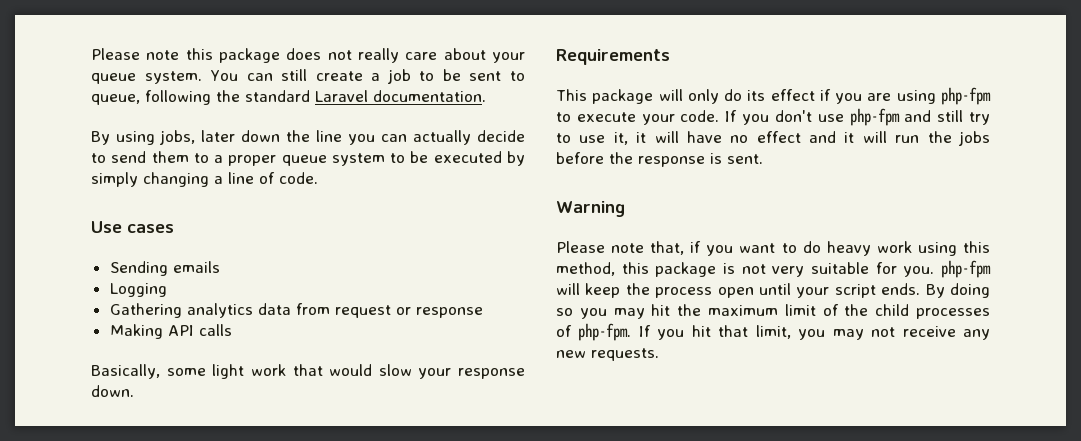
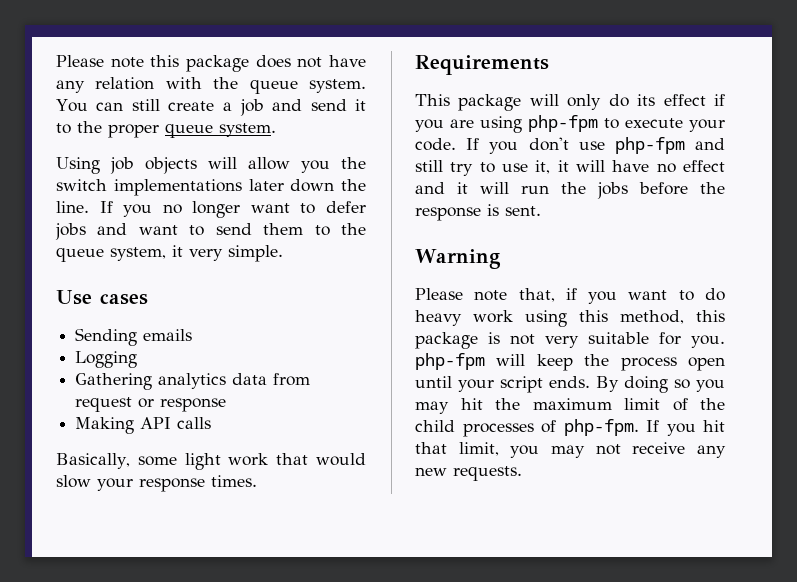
[358,48,525,63] really care about your -> [329,55,366,67] [56,77,239,93] have any relation with the
[419,69,525,81] [91,90,486,105] [91,130,525,145] [91,151,525,166] [91,172,318,187] to be sent to queue, following the standard Laravel documentation. // By using jobs, later down the line you can actually decide to send them to a proper queue system to be executed by simply changing a line of code. -> [271,99,366,111] [56,121,276,138] [56,157,366,174] [56,179,366,196] [56,201,366,218] [55,223,366,240] [56,245,283,262] and send it to the proper queue system. // Using job objects will allow you the switch implementations later down the line. If you no longer want to defer jobs and want to send them to the queue system, it very simple.
[91,385,134,397] down. -> [211,475,257,487] times.

